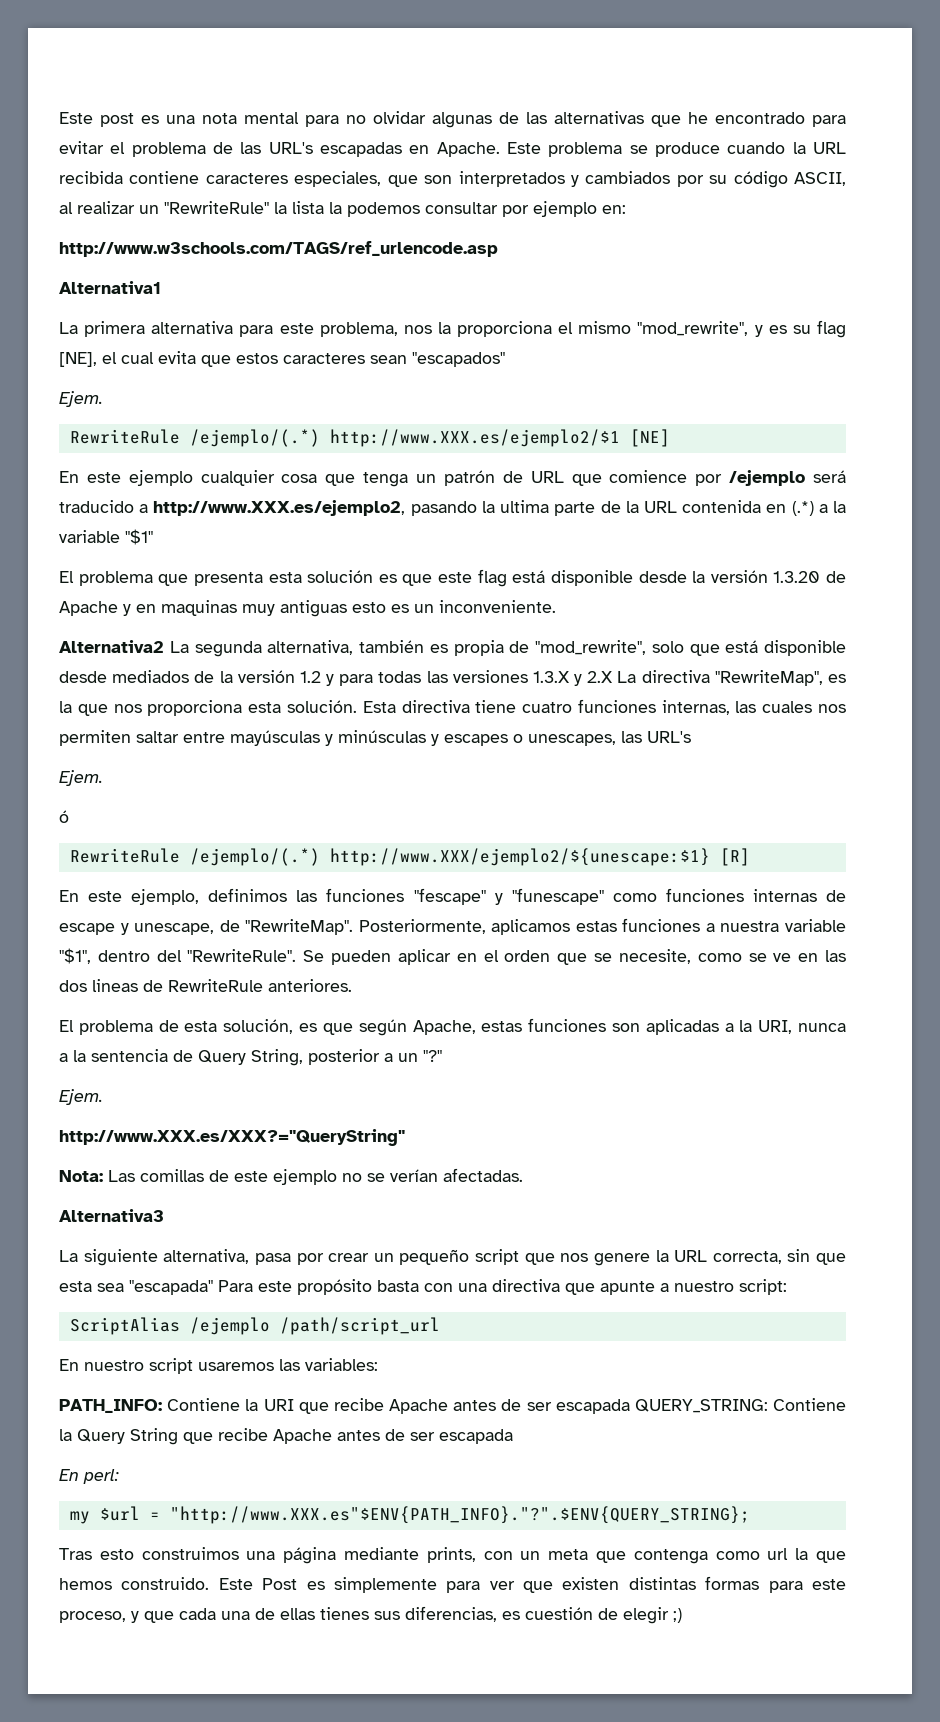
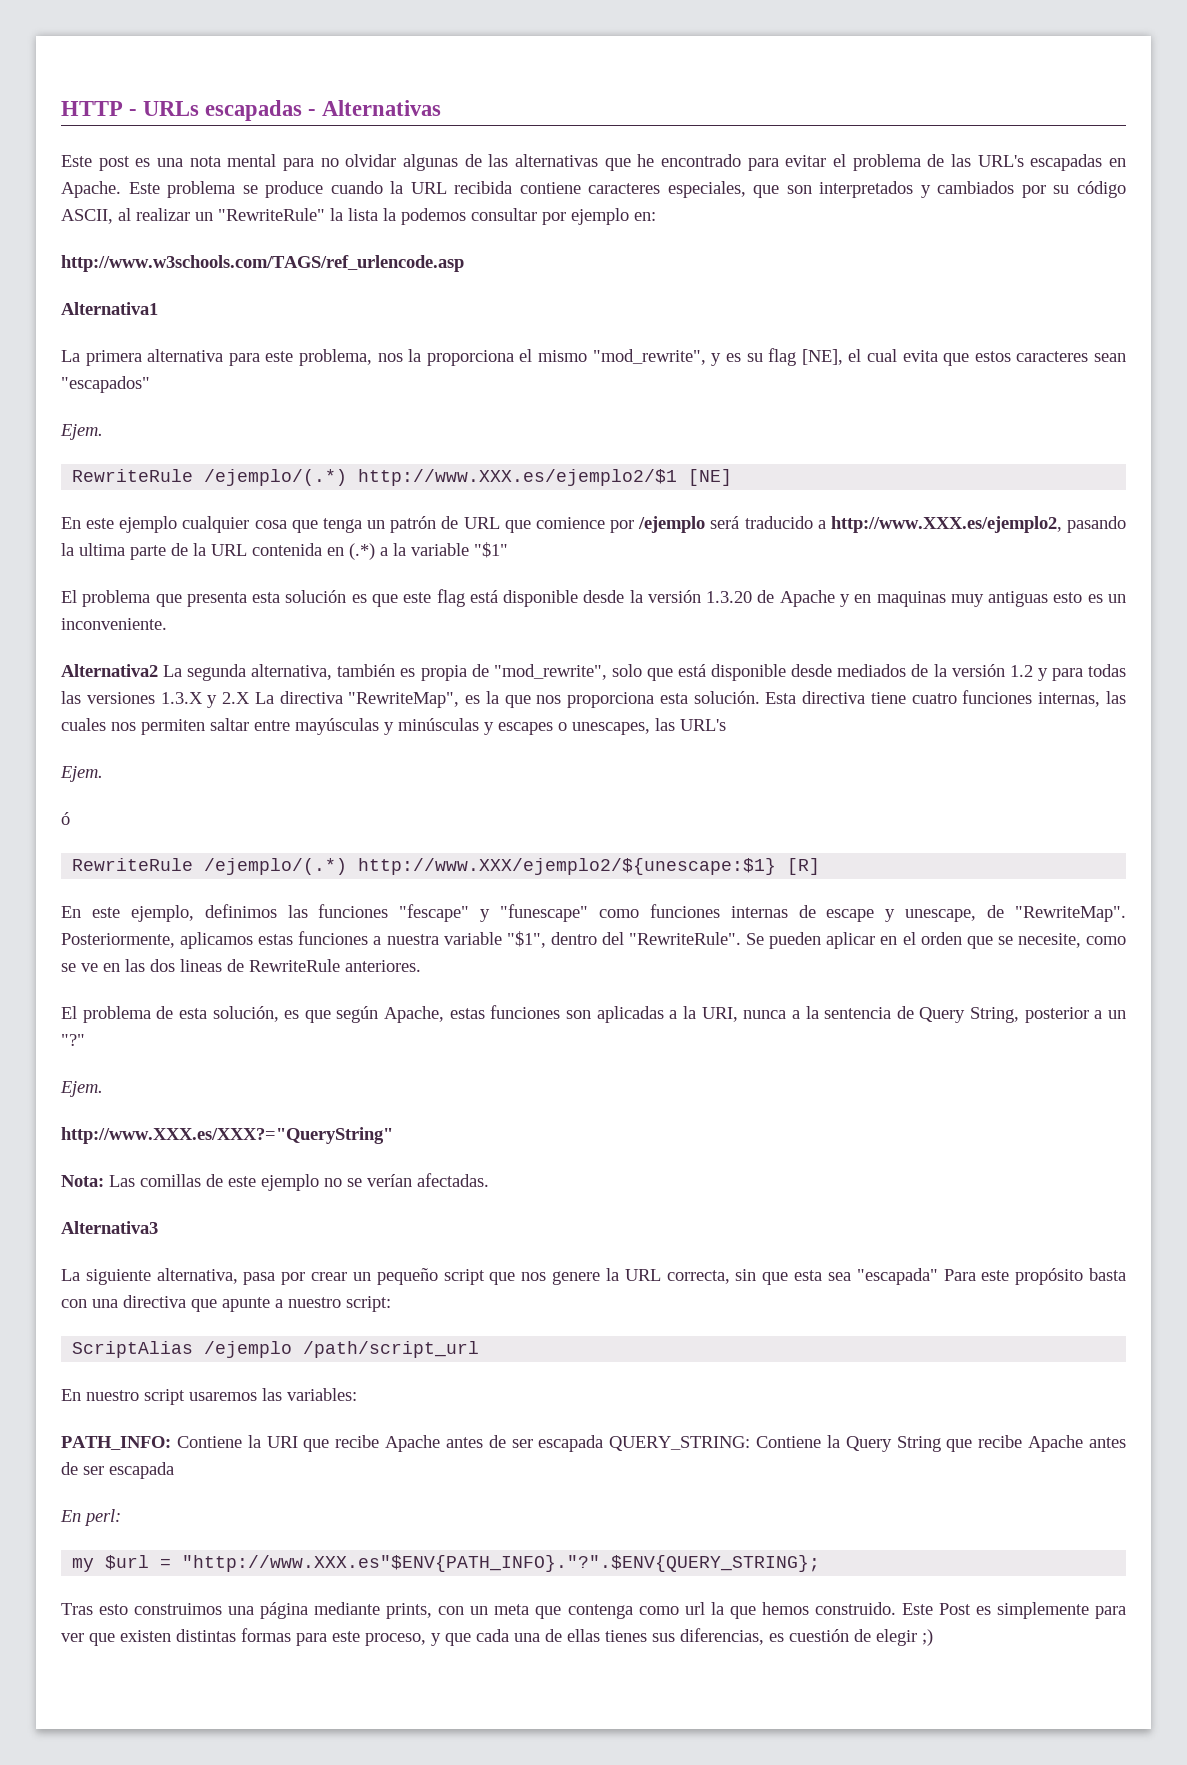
(59, 118) none -> [61,100,442,121] HTTP - URLs escapadas - Alternativas //

